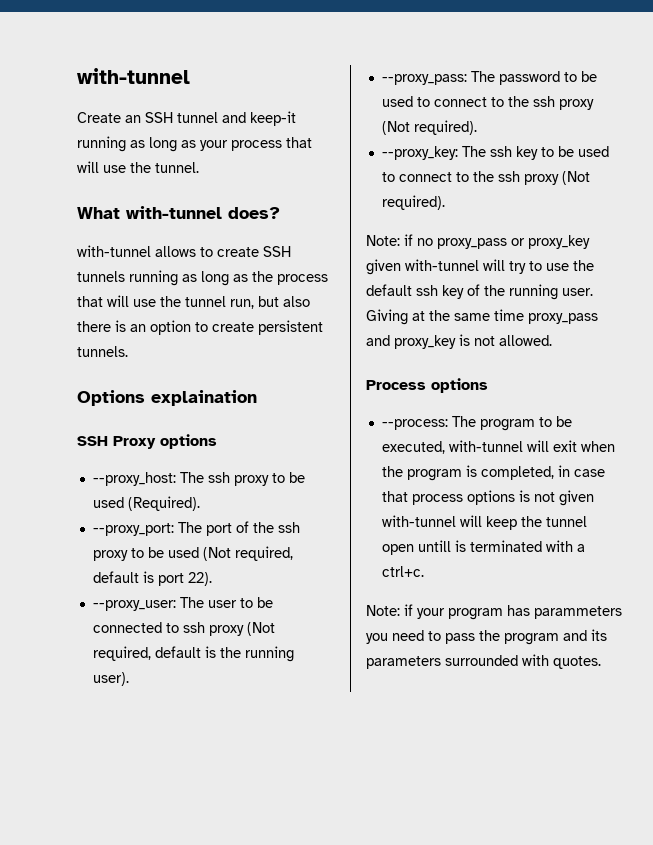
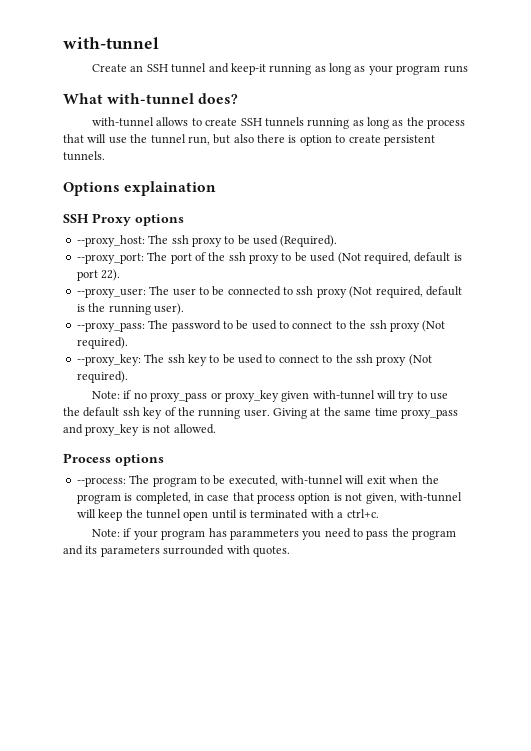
[231,137,312,151] [77,161,199,173] process that will use the tunnel. -> [396,65,468,75] program runs
[130,324,146,332] an -> (297, 139) none
[466,490,594,506] options is not given -> [298,493,397,504] option is not given,
[417,540,451,552] untill -> [211,509,237,519] until

